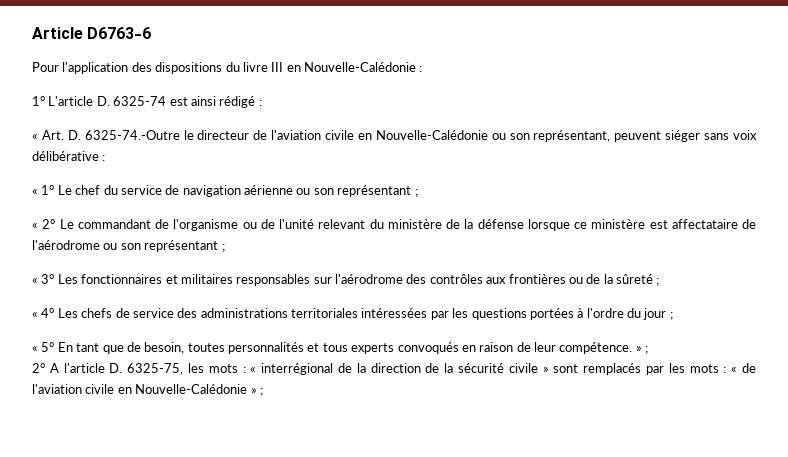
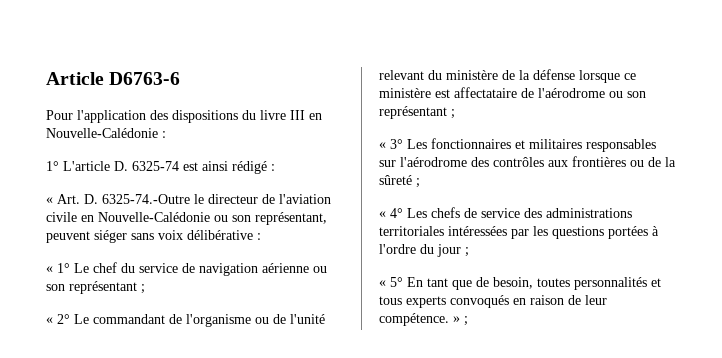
[32,363,756,375] [32,384,263,396] // 2° A l'article D. 6325-75, les mots : « interrégional de la direction de la sécurité civile » sont remplacés par les mots : « de l'aviation civile en Nouvelle-Calédonie » ; -> (468, 321) none

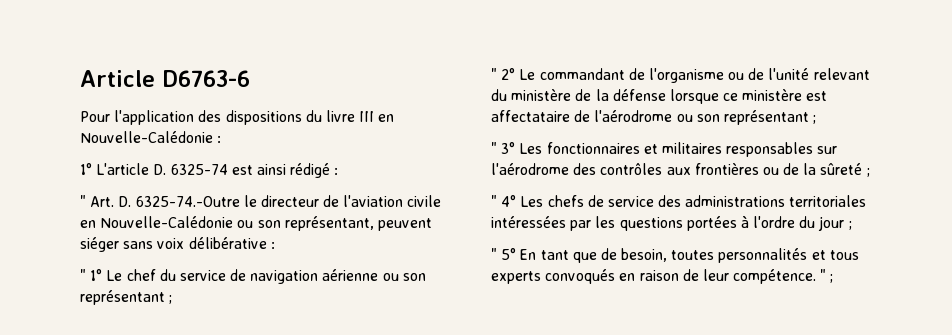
[46,197,53,204] « -> [80,195,86,207] "
[46,266,53,273] « -> [80,269,86,281] "
[46,317,53,324] « -> [491,68,497,80] "
[379,142,386,149] « -> [491,142,497,154] "
[379,211,386,218] « -> [491,195,497,207] "
[379,280,386,287] « -> [491,248,497,260] "
[453,316,460,323] » -> [820,269,827,281] "

